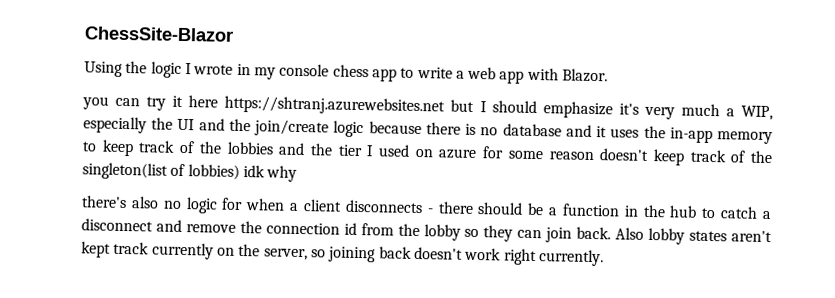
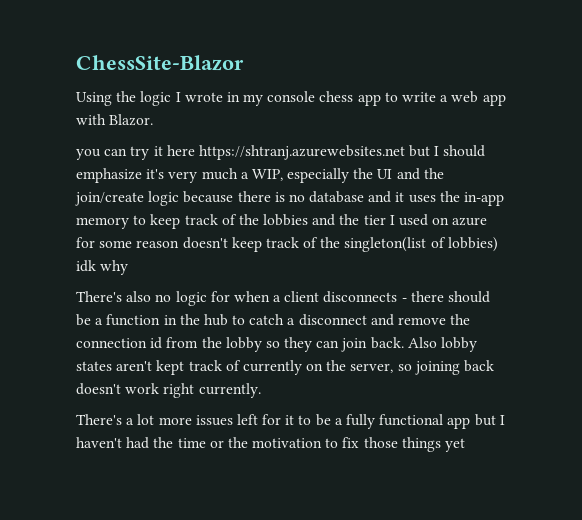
[81,195,127,209] there's -> [76,291,122,302] There's
(150, 248) none -> [225,360,241,371] of
(604, 258) none -> [76,414,505,429] [76,437,466,452] // There's a lot more issues left for it to be a fully functional app but I haven't had the time or the motivation to fix those things yet

